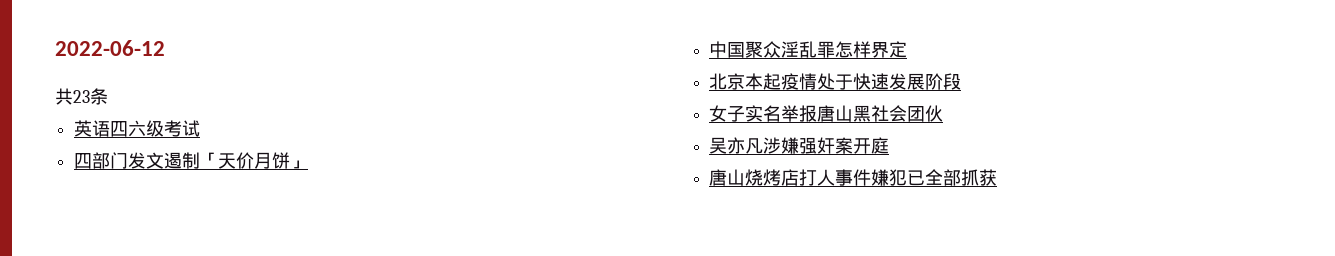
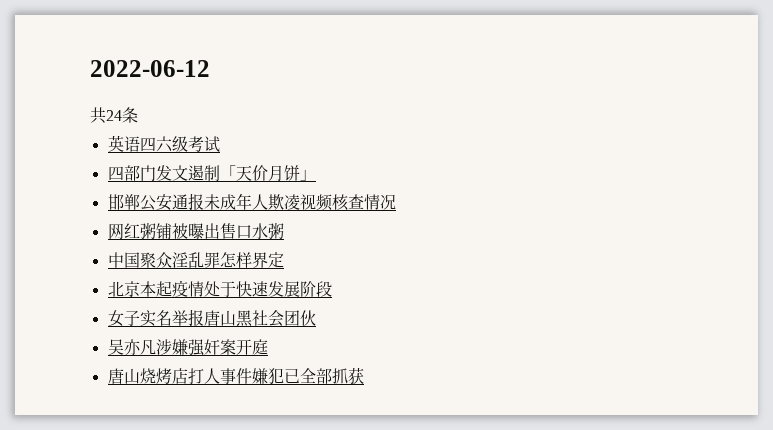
[73,90,90,103] 23 -> [106,110,122,121] 24
(309, 164) none -> [107,193,396,211] [107,222,284,240] // 邯郸公安通报未成年人欺凌视频核查情况 // 网红粥铺被曝出售口水粥

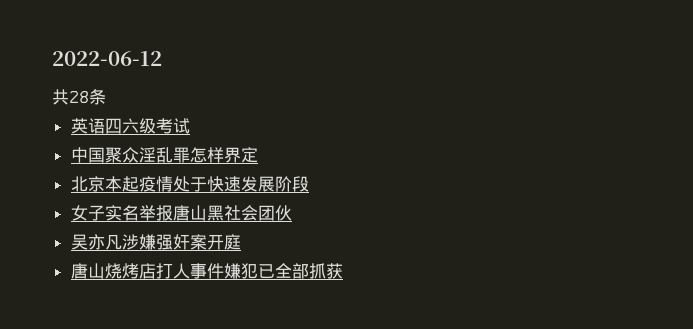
[106,110,122,121] 24 -> [69,91,89,103] 28
[107,165,316,181] [107,193,396,211] [107,222,284,240] // 四部门发文遏制「天价月饼」 // 邯郸公安通报未成年人欺凌视频核查情况 // 网红粥铺被曝出售口水粥 -> (190, 126) none

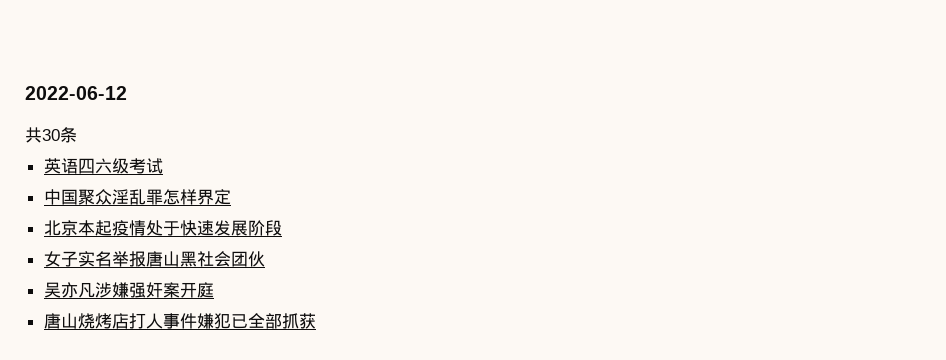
[69,91,89,103] 28 -> [42,129,60,141] 30

